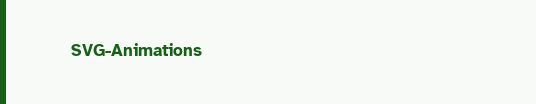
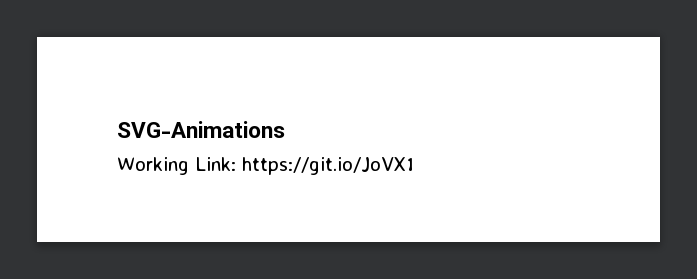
(202, 49) none -> [117,157,414,175] // Working Link: https://git.io/JoVX1

